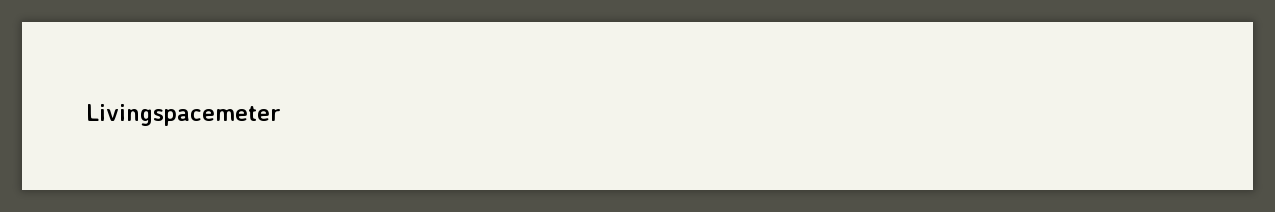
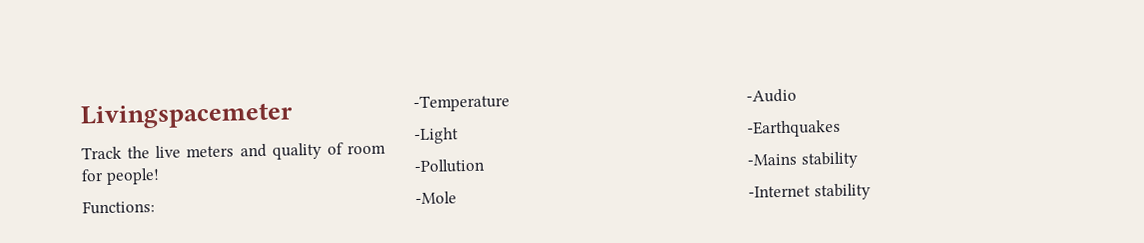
(281, 115) none -> [81,142,386,160] [81,167,160,185] [82,200,155,215] [413,94,510,113] [414,127,459,145] [414,158,484,174] [415,191,457,205] [746,88,797,103] [747,119,841,138] [747,151,858,169] [748,183,871,201] // Track the live meters and quality of room for people! // Functions: // -Temperature // -Light // -Pollution // -Mole // -Audio // -Earthquakes // -Mains stability // -Internet stability

